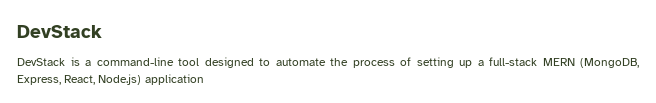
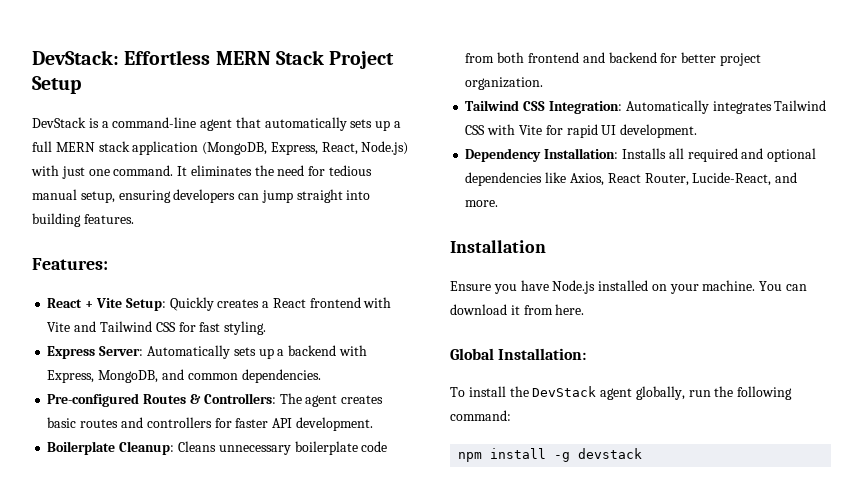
[17,25,102,38] [17,57,639,68] [17,74,204,85] DevStack // DevStack is a command-line tool designed to automate the process of setting up a full-stack MERN (MongoDB, Express, React, Node.js) application -> [32,50,395,69] [32,76,81,94] [32,117,402,131] [32,141,409,155] [31,165,373,179] [32,189,371,203] [32,213,134,227] [32,258,108,270] [47,297,392,311] [47,321,267,335] [47,345,367,359] [47,369,321,383] [47,393,384,407] [47,417,373,431] [47,441,388,455] [465,52,761,66] [465,77,544,90] [465,100,827,114] [465,124,698,138] [465,148,817,162] [465,172,798,186] [465,200,499,207] [450,240,546,253] [450,280,808,294] [450,304,585,315] [450,348,587,360] [450,386,793,400] [450,410,511,421] [458,448,643,462] DevStack: Effortless MERN Stack Project Setup // DevStack is a command-line agent that automatically sets up a full MERN stack application (MongoDB, Express, React, Node.js) with just one command. It eliminates the need for tedious manual setup, ensuring developers can jump straight into building features. // Features: // React + Vite Setup: Quickly creates a React frontend with Vite and Tailwind CSS for fast styling. // Express Server: Automatically sets up a backend with Express, MongoDB, and common dependencies. // Pre-configured Routes & Controllers: The agent creates basic routes and controllers for faster API development. // Boilerplate Cleanup: Cleans unnecessary boilerplate code from both frontend and backend for better project organization. // Tailwind CSS Integration: Automatically integrates Tailwind CSS with Vite for rapid UI development. // Dependency Installation: Installs all required and optional dependencies like Axios, React Router, Lucide-React, and more. // Installation // Ensure you have Node.js installed on your machine. You can download it from here. // Global Installation: // To install the DevStack agent globally, run the following command: // npm install -g devstack

